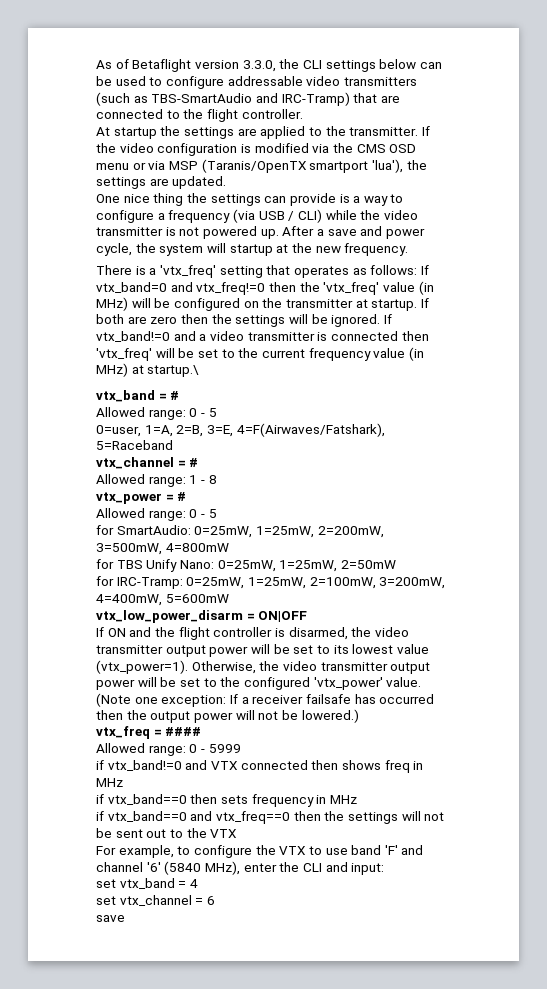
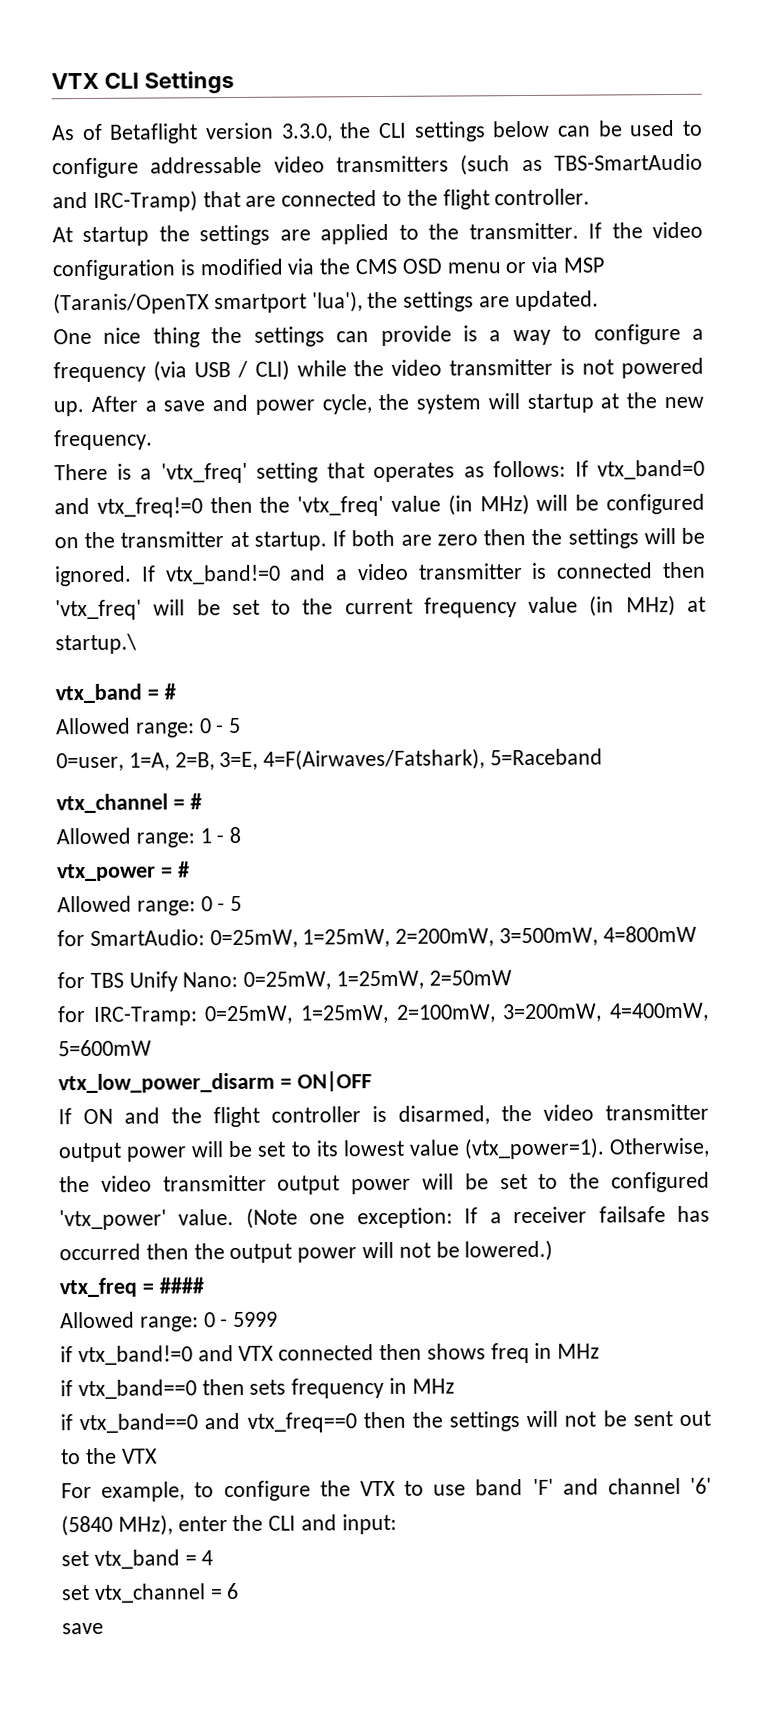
(96, 64) none -> [51,70,234,94] VTX CLI Settings //

